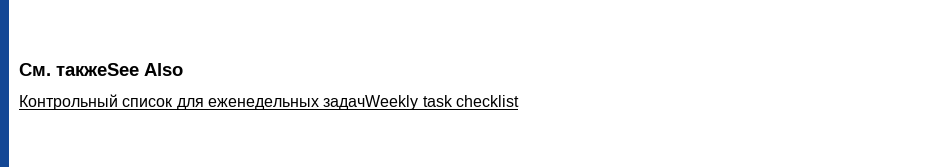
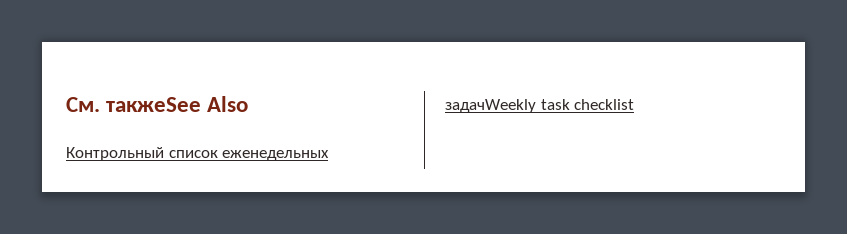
[176,98,204,110] для -> (218, 154) none

